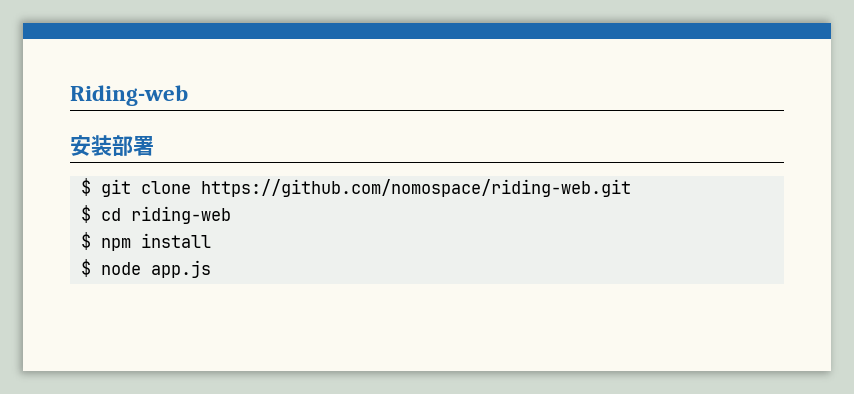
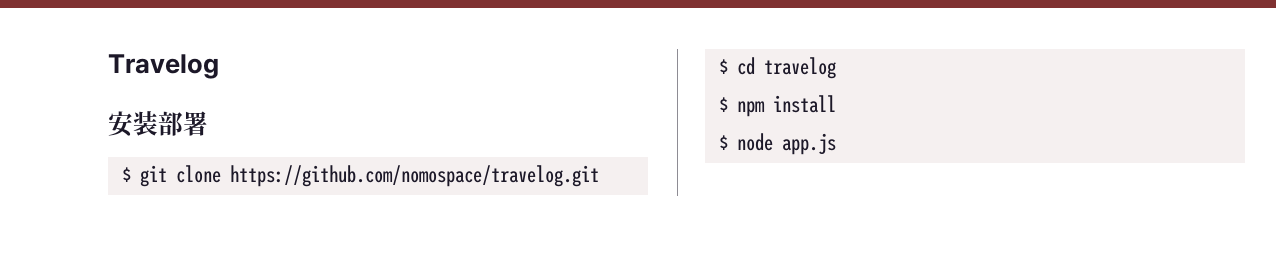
[70,85,188,106] Riding-web -> [108,54,219,79] Travelog
[200,179,631,197] https://github.com/nomospace/riding-web.git -> [229,165,599,187] https://github.com/nomospace/travelog.git
[130,206,231,224] riding-web -> [763,57,836,79] travelog

